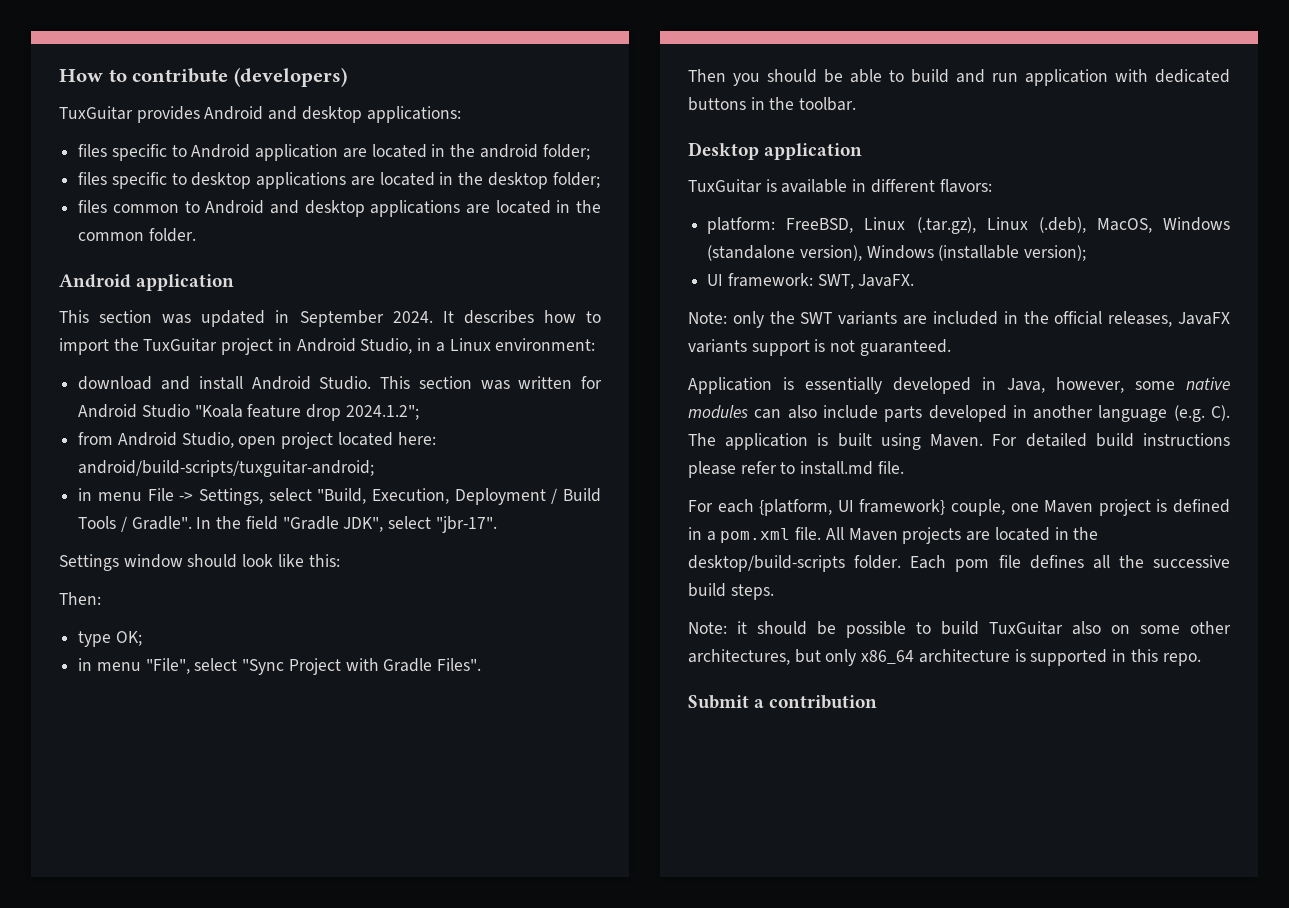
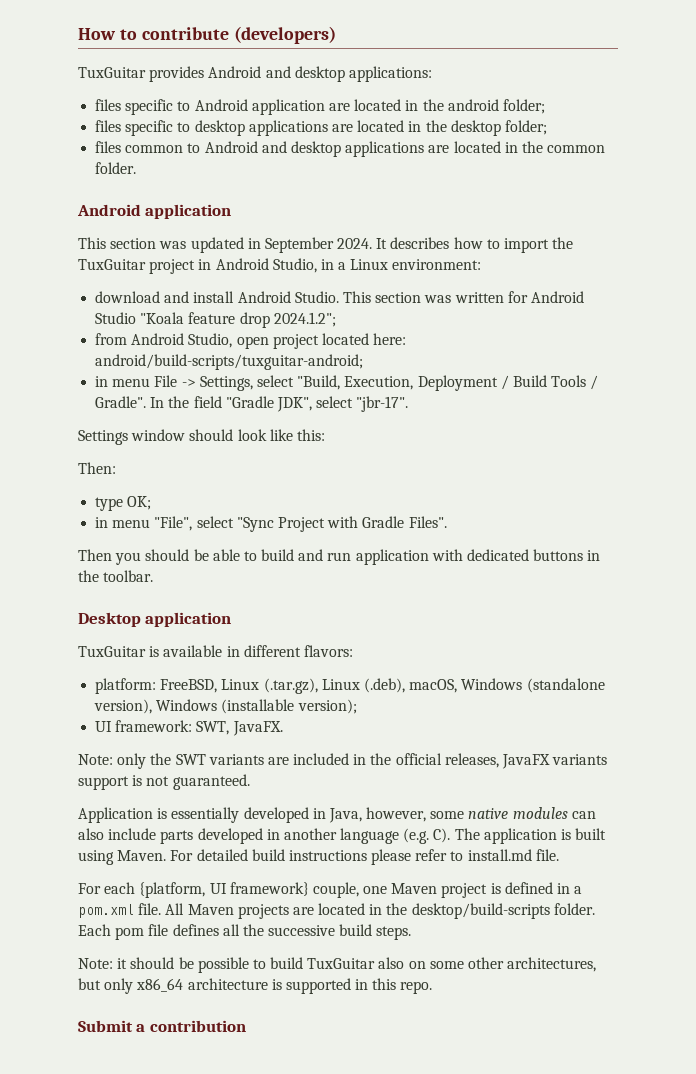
[1096,218,1152,233] MacOS, -> [409,679,458,693] macOS,

